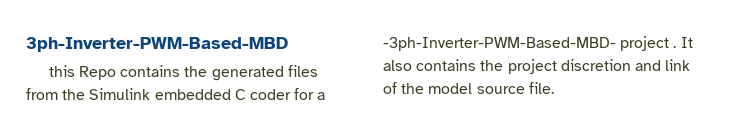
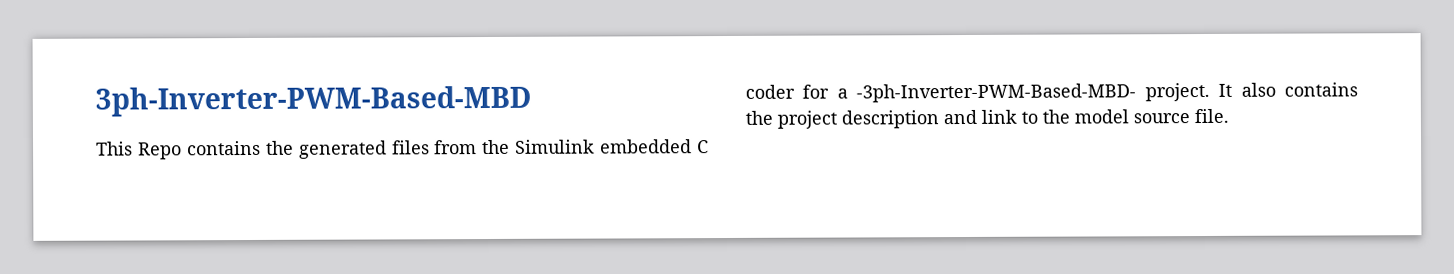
[48,65,75,77] this -> [96,141,133,156] This
[620,36,677,51] project . -> [1144,82,1210,102] project.
[560,59,631,71] discretion -> [841,110,939,129] description
[383,82,397,94] of -> [1021,111,1038,124] to

